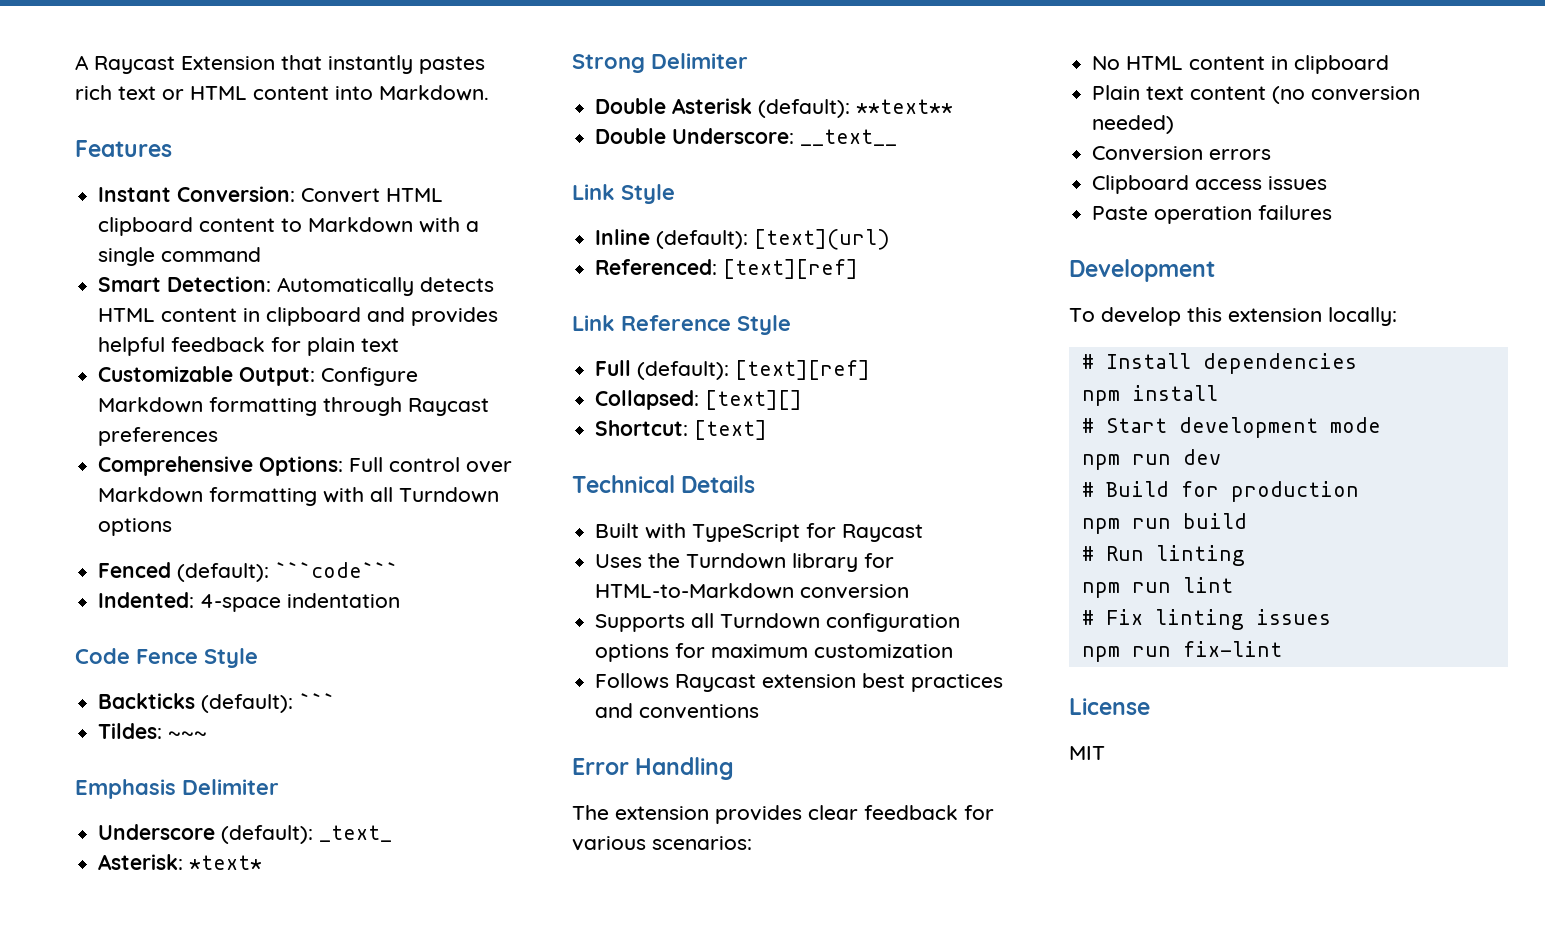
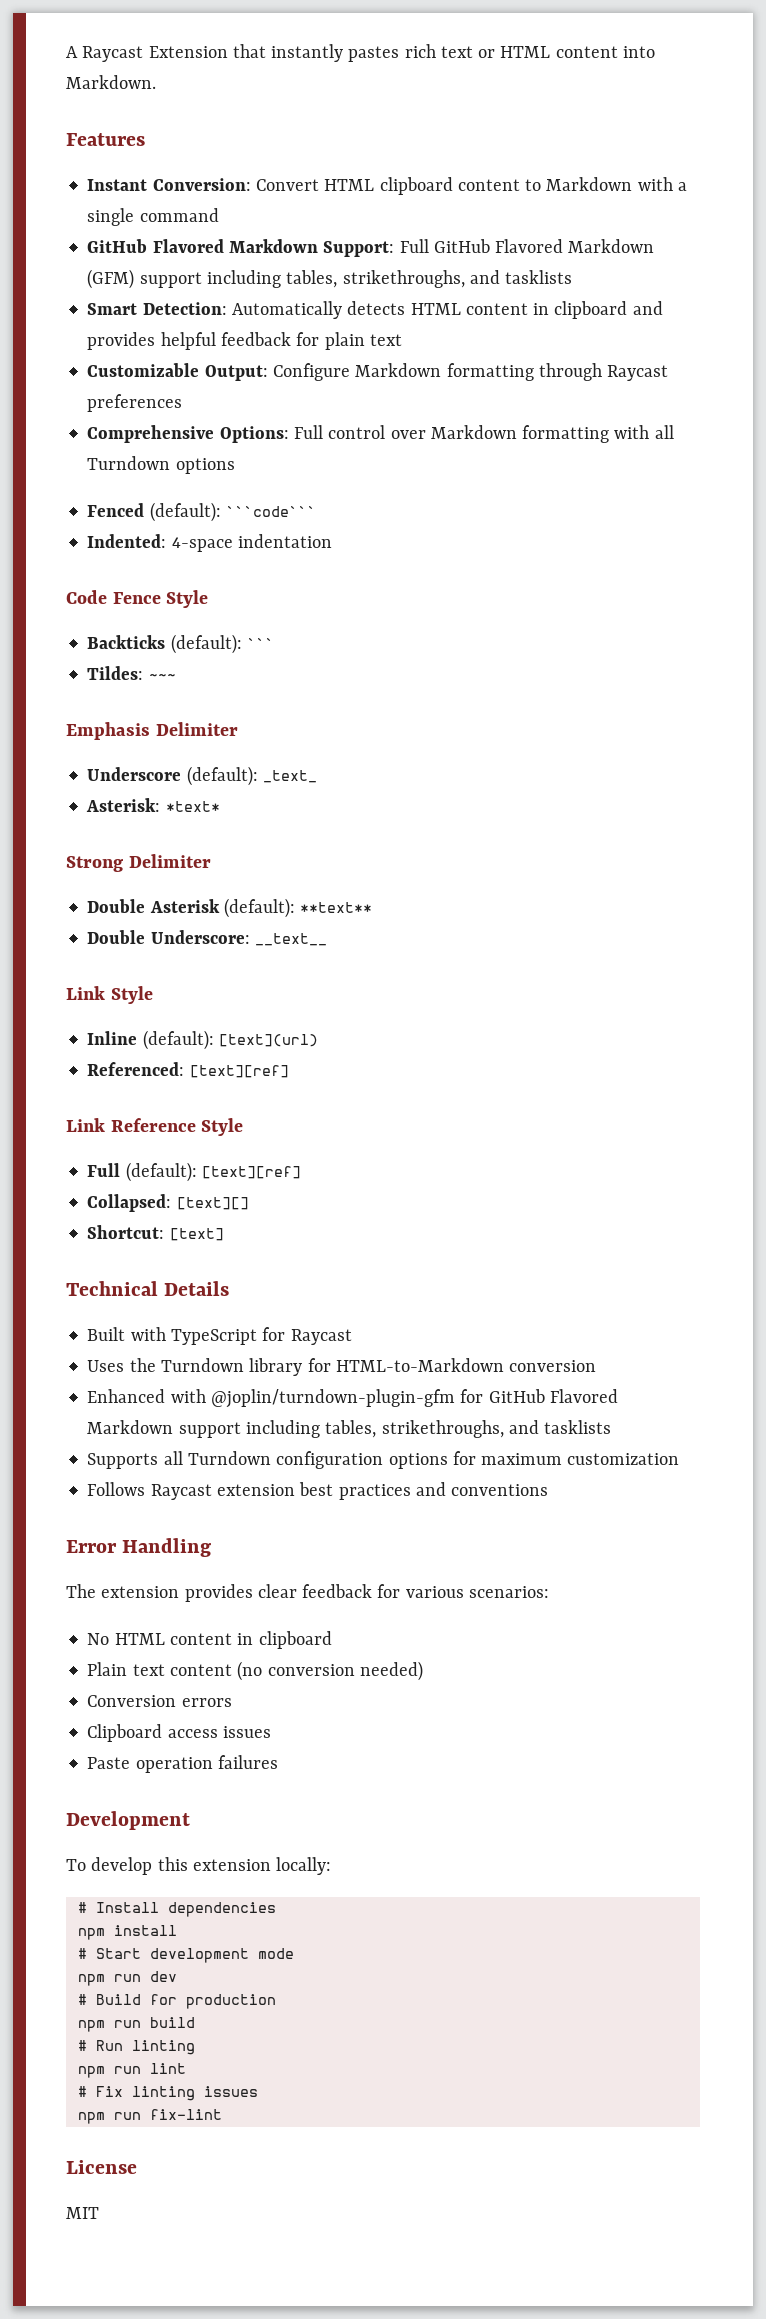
(262, 254) none -> [87,239,655,257] [87,269,573,289] // GitHub Flavored Markdown Support: Full GitHub Flavored Markdown (GFM) support including tables, strikethroughs, and tasklists
(910, 591) none -> [87,1389,618,1408] [87,1420,612,1438] // Enhanced with @joplin/turndown-plugin-gfm for GitHub Flavored Markdown support including tables, strikethroughs, and tasklists

